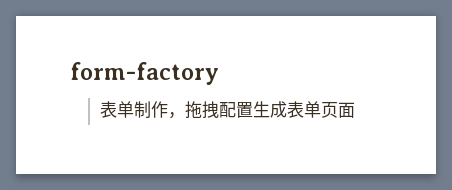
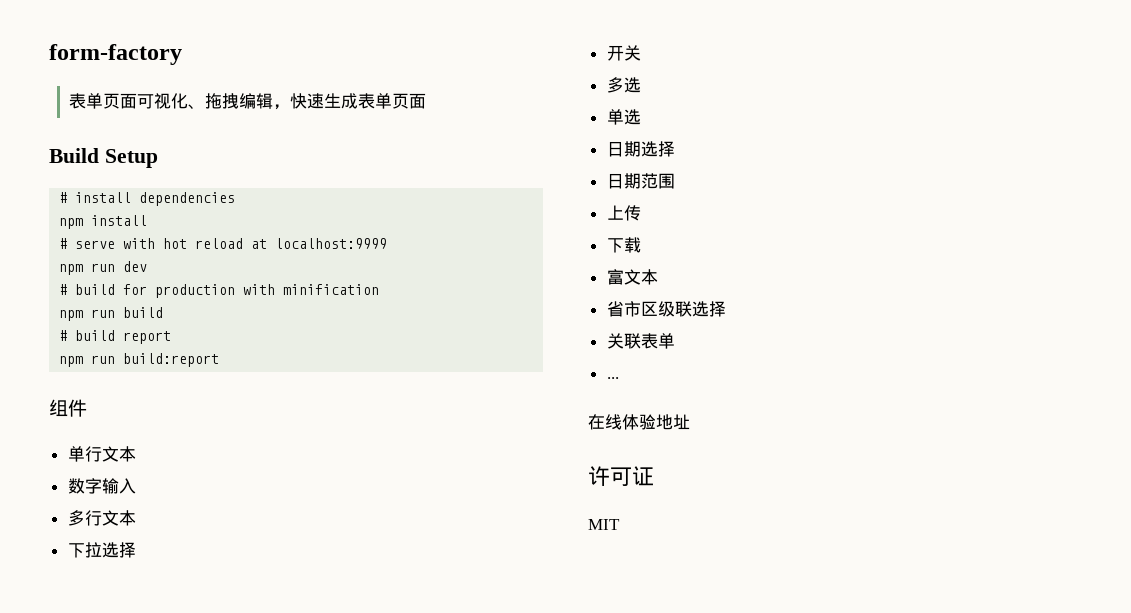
[133,101,355,119] 制作，拖拽配置生成表单页面 -> [103,93,427,110] [49,148,158,168] [59,192,236,206] [59,215,148,229] [59,238,388,249] [59,261,148,275] [59,284,380,298] [59,307,164,321] [59,330,172,344] [59,353,220,367] [49,399,87,417] [67,446,136,462] [67,478,136,494] [67,510,136,526] [67,542,136,558] [606,45,641,61] [606,77,641,93] [606,109,641,125] [606,141,675,157] [606,173,675,189] [606,205,641,221] [606,237,641,253] [606,269,658,285] [606,301,726,317] [606,333,675,349] [606,377,619,379] [588,414,690,430] [588,466,654,486] [588,519,620,530] 页面可视化、拖拽编辑，快速生成表单页面 // Build Setup // # install dependencies // npm install // # serve with hot reload at localhost:9999 // npm run dev // # build for production with minification // npm run build // # build report // npm run build:report // 组件 // 单行文本 // 数字输入 // 多行文本 // 下拉选择 // 开关 // 多选 // 单选 // 日期选择 // 日期范围 // 上传 // 下载 // 富文本 // 省市区级联选择 // 关联表单 // ... // 在线体验地址 // 许可证 // MIT

